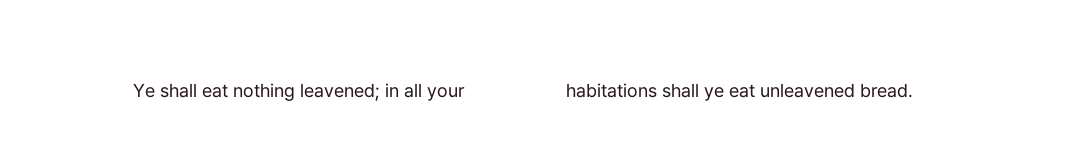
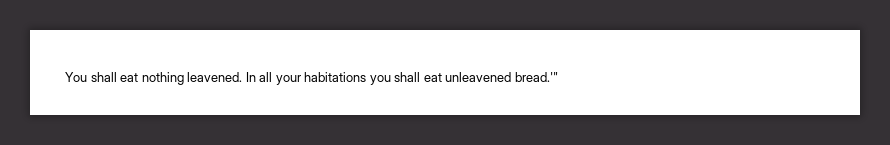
[132,83,155,98] Ye -> [65,72,87,82] You
[299,83,399,101] leavened; in -> [187,72,256,82] leavened. In
[662,83,724,101] shall ye -> [369,72,421,85] you shall
[860,83,913,98] bread. -> [514,72,558,82] bread.'"

